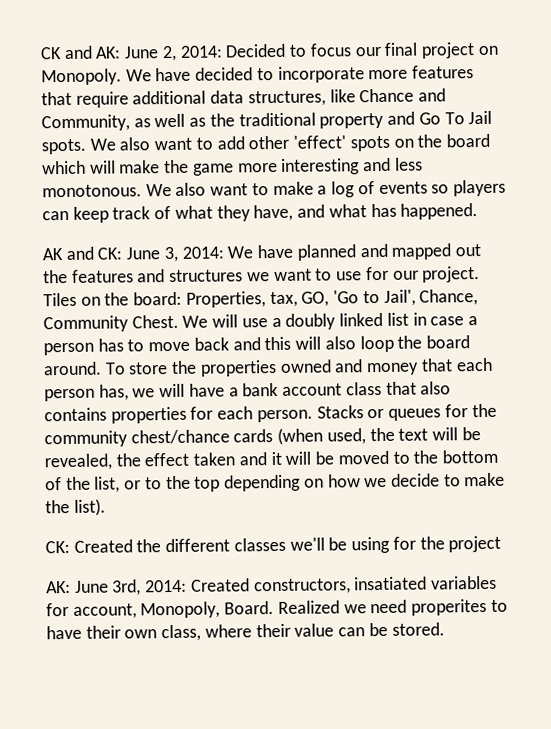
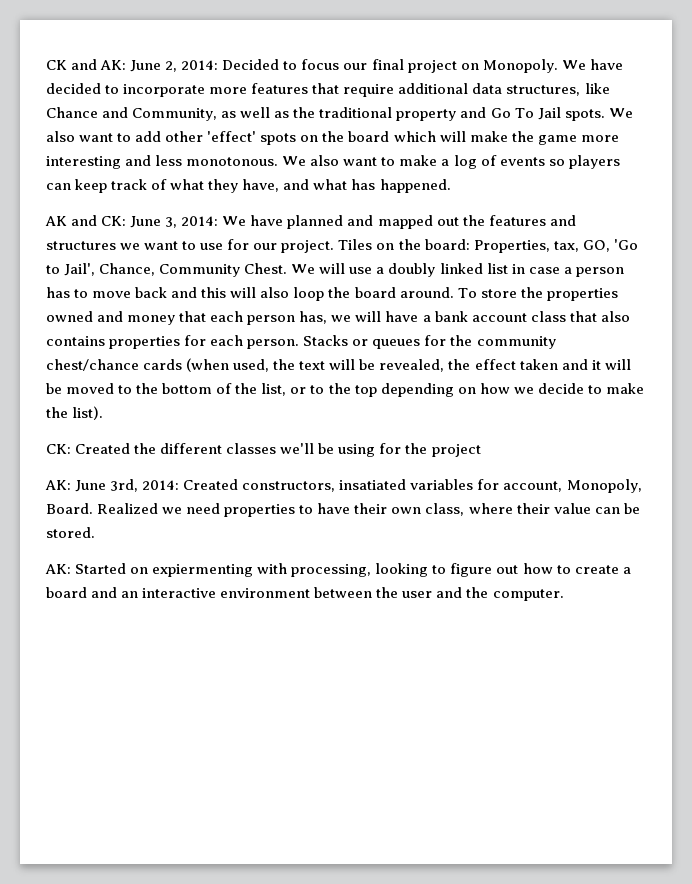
[411,598,488,616] properites -> [224,504,296,517] properties
(445, 629) none -> [45,563,631,577] [46,587,564,601] // AK: Started on expiermenting with processing, looking to figure out how to create a board and an interactive environment between the user and the computer.

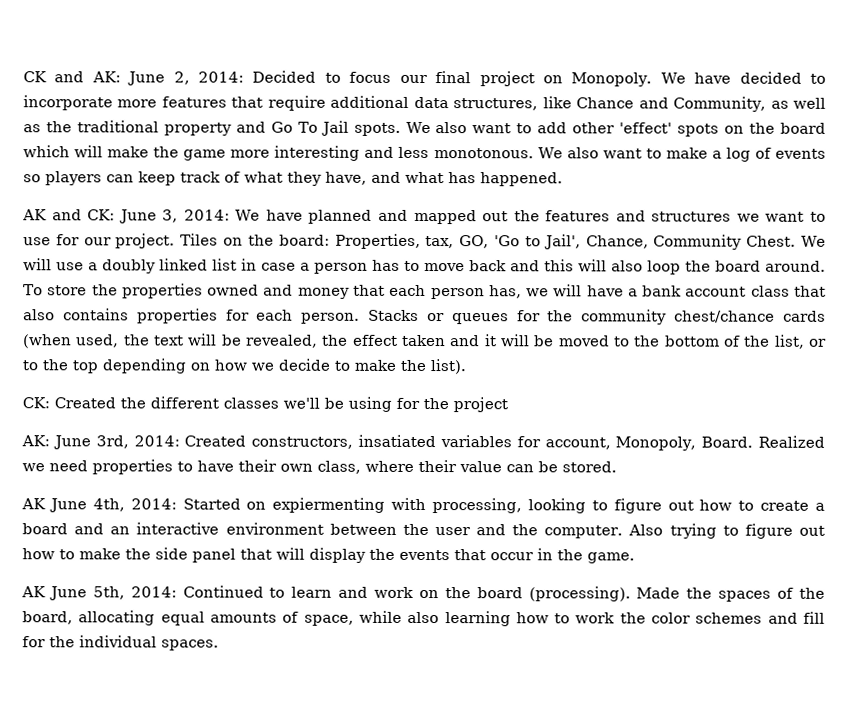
[45,564,71,574] AK: -> [21,498,177,513] AK June 4th, 2014:
(564, 595) none -> [628,523,825,539] [22,547,635,564] [21,585,825,602] [22,610,825,627] [22,635,219,651] Also trying to figure out how to make the side panel that will display the events that occur in the game. // AK June 5th, 2014: Continued to learn and work on the board (processing). Made the spaces of the board, allocating equal amounts of space, while also learning how to work the color schemes and fill for the individual spaces.

